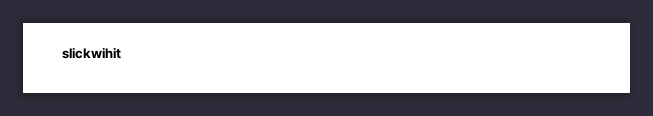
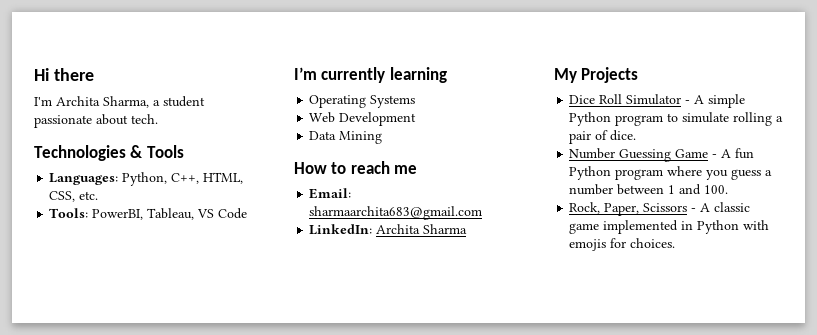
[62,47,121,59] slickwihit -> [34,68,94,81] [34,96,205,108] [34,114,158,128] [34,145,184,161] [49,172,244,186] [49,191,99,202] [49,208,248,220] [294,67,447,83] [309,95,416,108] [309,112,417,126] [309,131,383,144] [294,161,418,174] [309,188,352,199] [309,206,483,220] [309,224,468,235] [554,67,639,83] [569,94,746,108] [569,112,784,126] [569,130,637,144] [569,148,755,162] [569,166,773,180] [569,184,729,195] [569,202,751,216] [569,220,770,234] [569,238,676,251] Hi there // I'm Archita Sharma, a student passionate about tech. // Technologies & Tools // Languages: Python, C++, HTML, CSS, etc. // Tools: PowerBI, Tableau, VS Code // I’m currently learning // Operating Systems // Web Development // Data Mining // How to reach me // Email: sharmaarchita683@gmail.com // LinkedIn: Archita Sharma // My Projects // Dice Roll Simulator - A simple Python program to simulate rolling a pair of dice. // Number Guessing Game - A fun Python program where you guess a number between 1 and 100. // Rock, Paper, Scissors - A classic game implemented in Python with emojis for choices.

